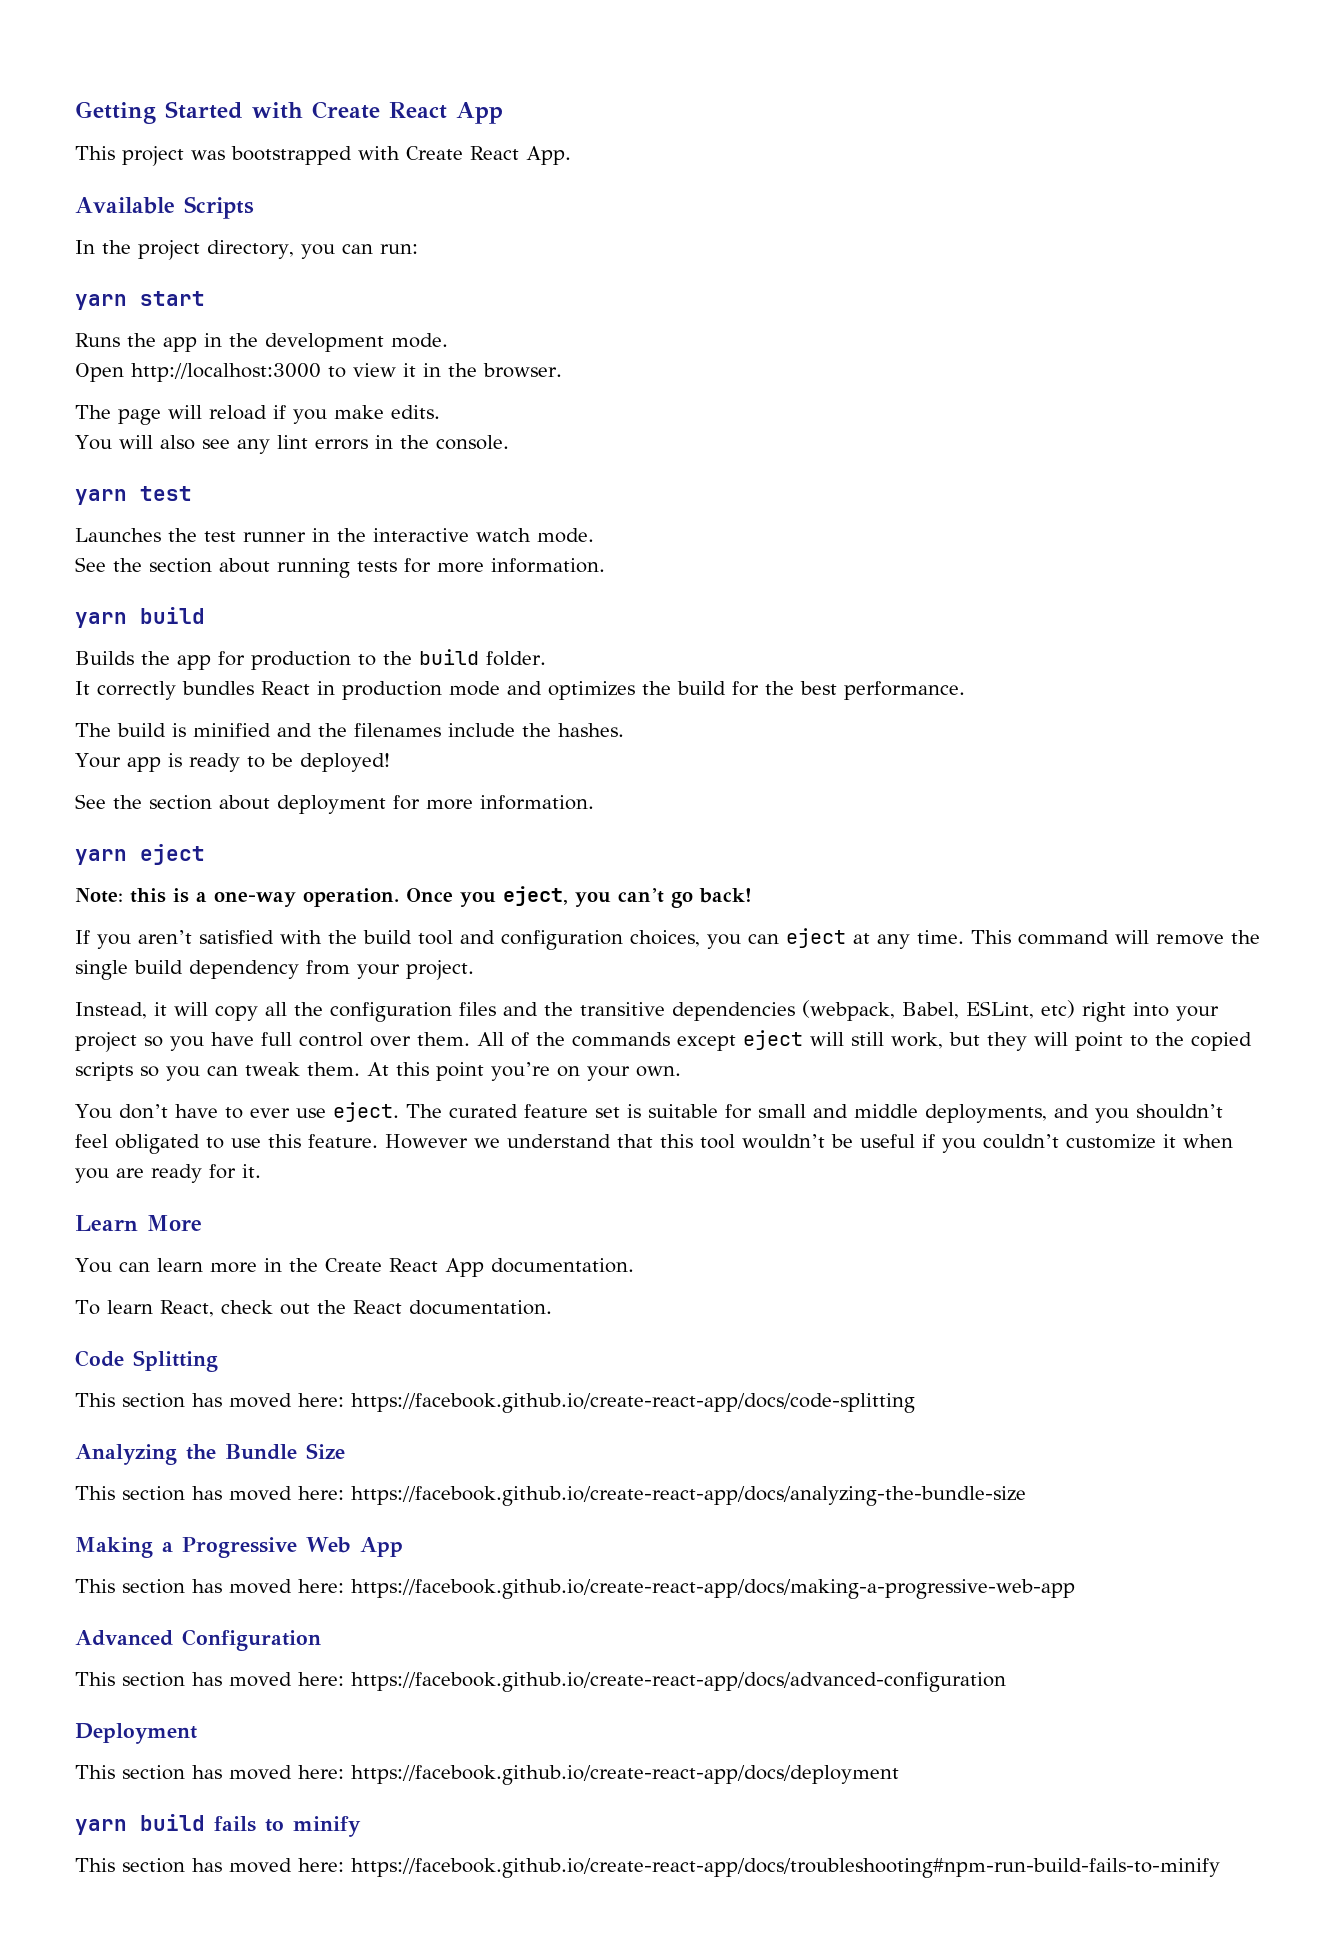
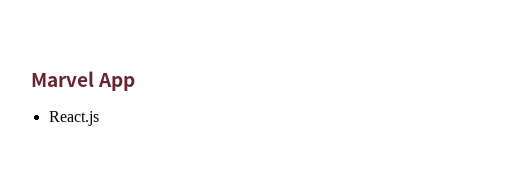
[75,101,503,124] [75,146,571,166] [75,196,254,219] [75,240,418,260] [75,291,205,310] [75,333,448,352] [75,363,562,382] [75,405,440,425] [75,435,509,454] [75,486,192,505] [75,528,594,543] [75,557,605,578] [75,607,205,628] [75,649,546,670] [75,681,965,700] [75,723,624,737] [75,753,390,772] [75,794,594,814] [75,844,205,865] [75,886,752,908] [75,928,1260,950] [75,960,474,980] [75,1000,1219,1022] [75,1030,1252,1052] [75,1062,681,1081] [75,1102,1223,1123] [75,1134,1233,1154] [75,1164,261,1183] [75,1215,202,1231] [75,1258,634,1277] [75,1300,552,1317] [75,1350,218,1372] [75,1393,915,1413] [75,1443,345,1465] [75,1486,1026,1506] [75,1537,403,1558] [75,1579,1075,1599] [75,1629,321,1651] [75,1672,1006,1692] [75,1723,197,1744] [75,1765,899,1785] [75,1814,361,1837] [75,1858,1220,1878] Getting Started with Create React App // This project was bootstrapped with Create React App. // Available Scripts // In the project directory, you can run: // yarn start // Runs the app in the development mode. // Open http://localhost:3000 to view it in the browser. // The page will reload if you make edits. // You will also see any lint errors in the console. // yarn test // Launches the test runner in the interactive watch mode. // See the section about running tests for more information. // yarn build // Builds the app for production to the build folder. // It correctly bundles React in production mode and optimizes the build for the best performance. // The build is minified and the filenames include the hashes. // Your app is ready to be deployed! // See the section about deployment for more information. // yarn eject // Note: this is a one-way operation. Once you eject, you can’t go back! // If you aren’t satisfied with the build tool and configuration choices, you can eject at any time. This command will remove the single build dependency from your project. // Instead, it will copy all the configuration files and the transitive dependencies (webpack, Babel, ESLint, etc) right into your project so you have full control over them. All of the commands except eject will still work, but they will point to the copied scripts so you can tweak them. At this point you’re on your own. // You don’t have to ever use eject. The curated feature set is suitable for small and middle deployments, and you shouldn’t feel obligated to use this feature. However we understand that this tool wouldn’t be useful if you couldn’t customize it when you are ready for it. // Learn More // You can learn more in the Create React App documentation. // To learn React, check out the React documentation. // Code Splitting // This section has moved here: https://facebook.github.io/create-react-app/docs/code-splitting // Analyzing the Bundle Size // This section has moved here: https://facebook.github.io/create-react-app/docs/analyzing-the-bundle-size // Making a Progressive Web App // This section has moved here: https://facebook.github.io/create-react-app/docs/making-a-progressive-web-app // Advanced Configuration // This section has moved here: https://facebook.github.io/create-react-app/docs/advanced-configuration // Deployment // This section has moved here: https://facebook.github.io/create-react-app/docs/deployment // yarn build fails to minify // This section has moved here: https://facebook.github.io/create-react-app/docs/troubleshooting#npm-run-build-fails-to-minify -> [31,71,136,91] [48,111,99,126] Marvel App // React.js

